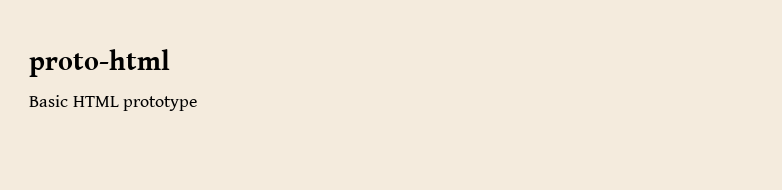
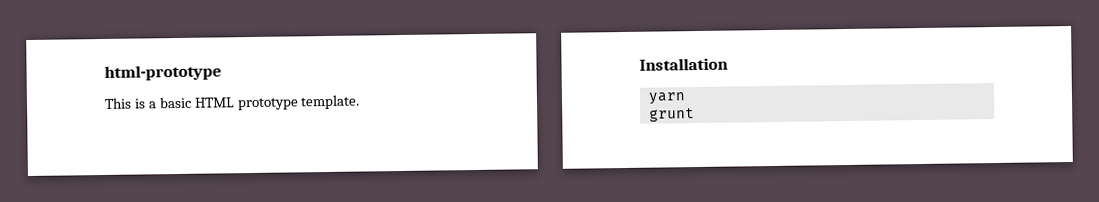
[29,49,170,77] [29,95,198,111] proto-html // Basic HTML prototype -> [104,64,222,81] [104,94,361,111] [639,57,728,71] [647,92,686,105] [648,108,695,122] html-prototype // This is a basic HTML prototype template. // Installation // yarn // grunt

